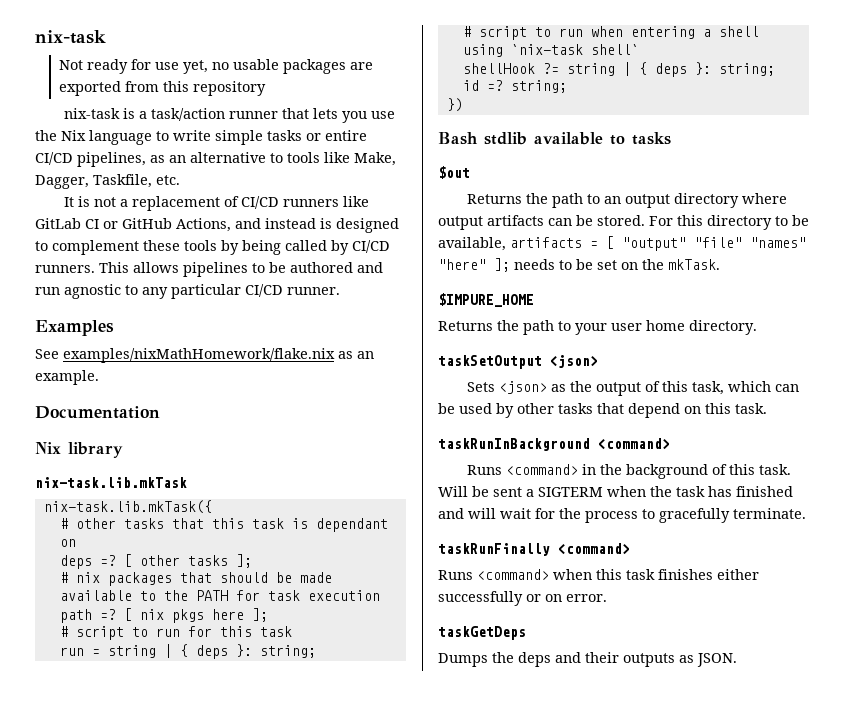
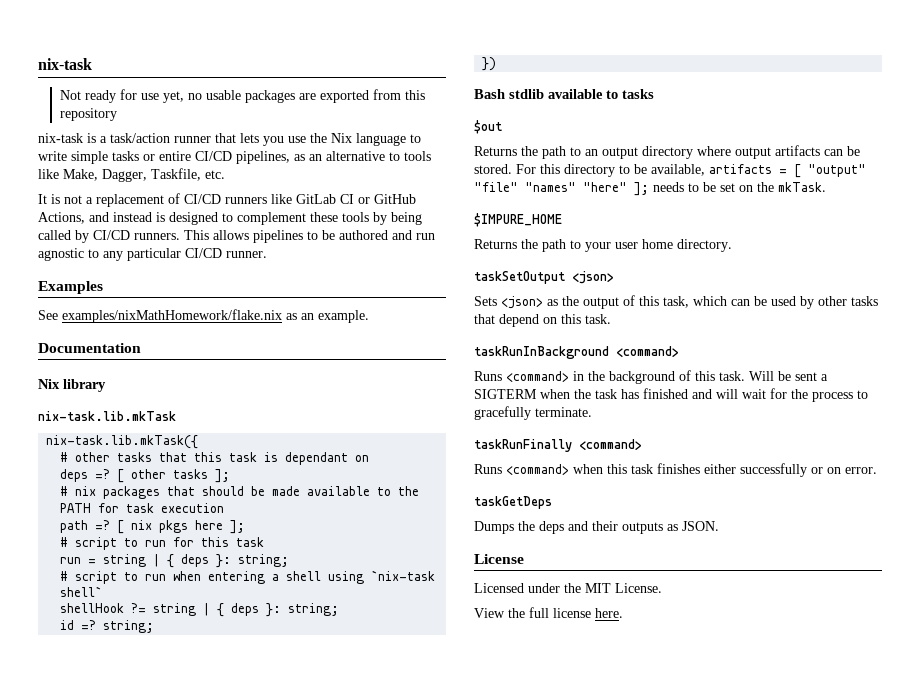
(737, 660) none -> [474,554,524,564] [474,583,662,593] [474,607,623,618] // License // Licensed under the MIT License. // View the full license here.

